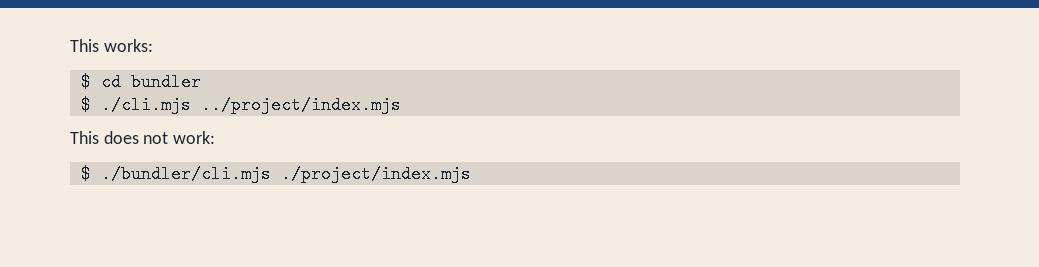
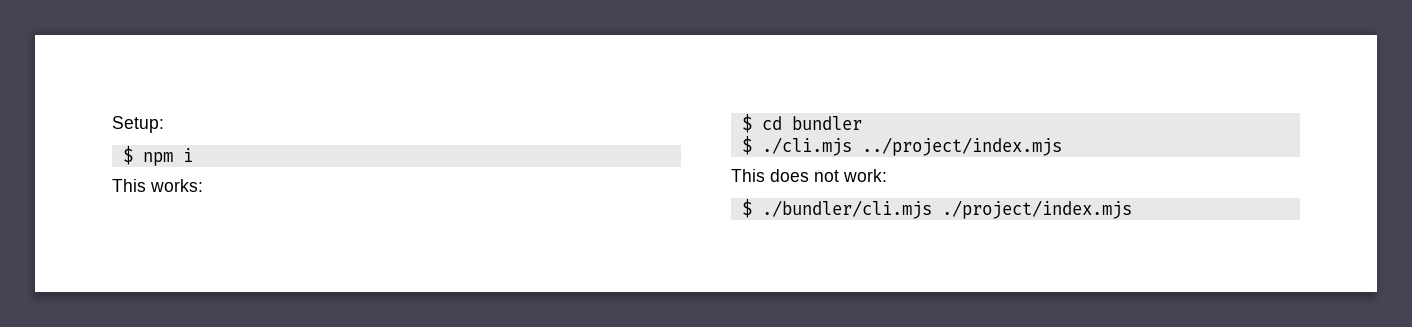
(70, 45) none -> [112,116,164,133] [122,146,193,166] Setup: // $ npm i //

